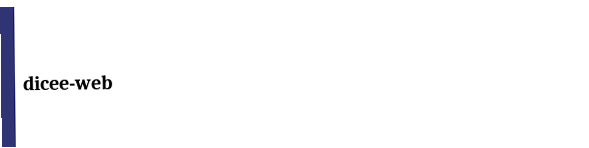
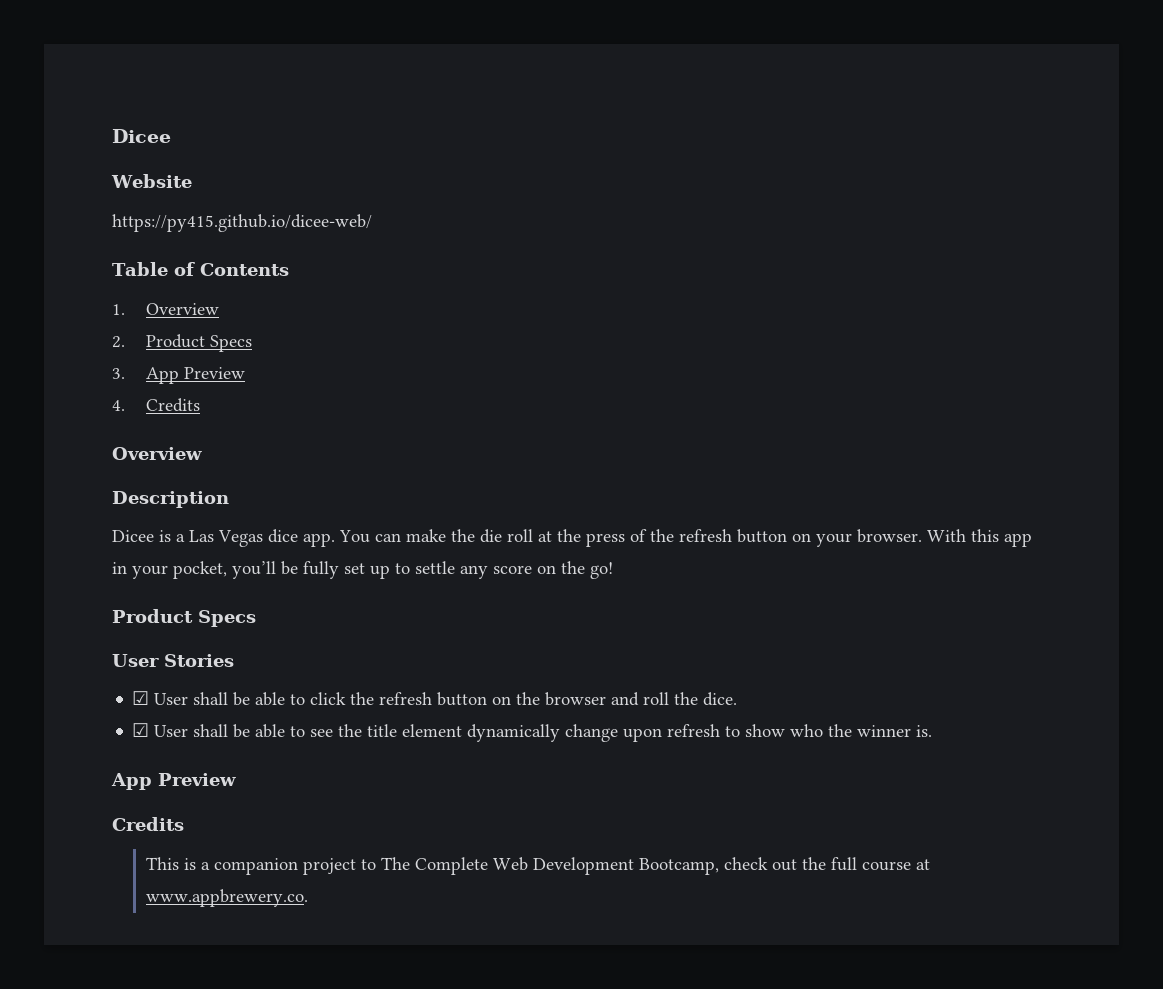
[22,74,113,91] dicee-web -> [112,129,171,143] [111,174,192,188] [112,214,372,232] [112,262,289,276] [112,303,220,315] [112,334,253,352] [112,367,246,384] [112,398,201,412] [112,447,202,460] [112,491,229,508] [112,529,1032,547] [112,561,613,579] [112,609,256,627] [112,654,234,667] [132,691,738,706] [132,723,933,742] [111,773,236,790] [112,817,184,831] [146,857,931,875] [146,889,309,907] Dicee // Website // https://py415.github.io/dicee-web/ // Table of Contents // 1. Overview // 2. Product Specs // 3. App Preview // 4. Credits // Overview // Description // Dicee is a Las Vegas dice app. You can make the die roll at the press of the refresh button on your browser. With this app in your pocket, you’ll be fully set up to settle any score on the go! // Product Specs // User Stories // ☑ User shall be able to click the refresh button on the browser and roll the dice. // ☑ User shall be able to see the title element dynamically change upon refresh to show who the winner is. // App Preview // Credits // This is a companion project to The Complete Web Development Bootcamp, check out the full course at www.appbrewery.co.

